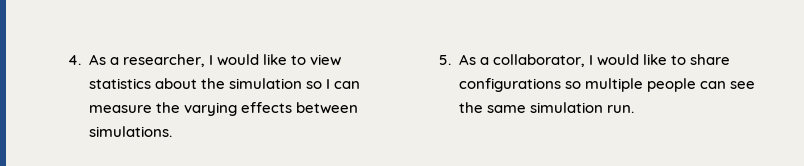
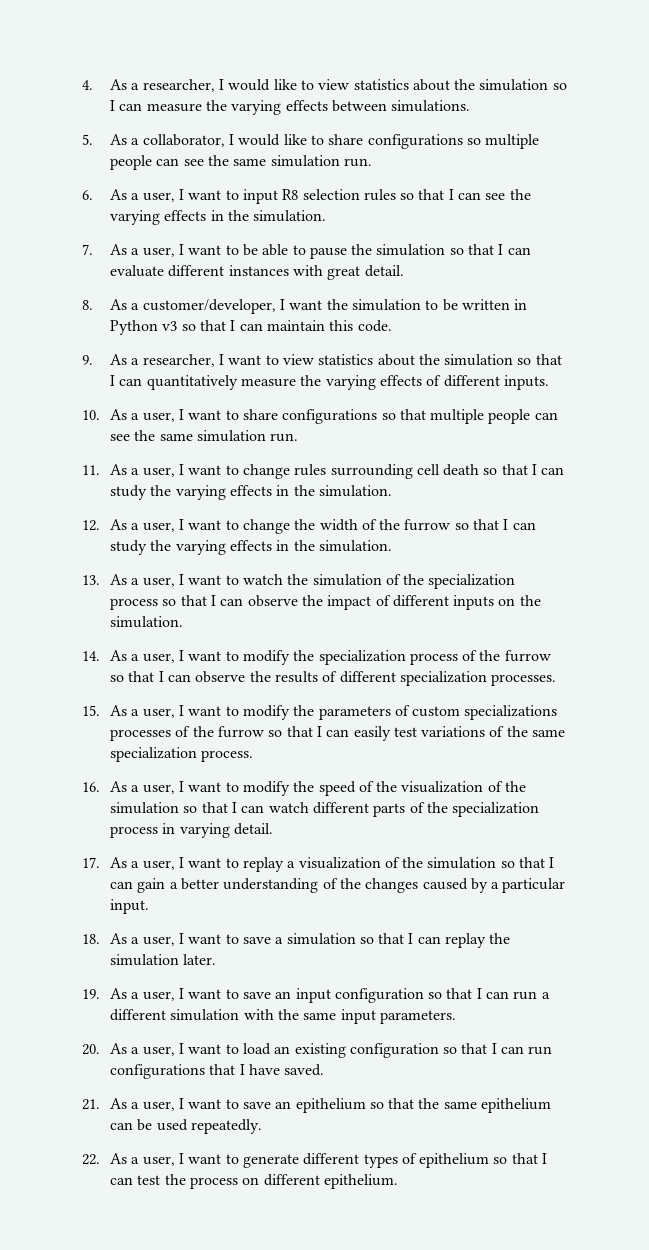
(634, 109) none -> [82,189,531,204] [109,210,327,225] [82,244,531,259] [109,265,404,280] [82,299,528,314] [109,320,392,335] [82,354,562,367] [109,375,549,390] [82,409,558,424] [109,430,299,442] [82,464,565,479] [109,485,392,500] [82,519,536,534] [109,540,392,555] [82,574,516,589] [109,595,541,610] [109,616,183,628] [82,650,551,665] [109,671,557,686] [82,705,558,720] [109,726,566,741] [109,747,254,762] [82,781,527,796] [109,802,540,817] [109,823,273,838] [82,857,555,872] [109,878,566,893] [109,899,149,914] [82,933,511,948] [109,954,217,966] [82,988,550,1003] [109,1009,456,1024] [82,1043,553,1058] [109,1064,325,1079] [82,1098,552,1113] [109,1119,262,1134] [82,1153,548,1168] [109,1174,398,1189] // 6. As a user, I want to input R8 selection rules so that I can see the varying effects in the simulation. // 7. As a user, I want to be able to pause the simulation so that I can evaluate different instances with great detail. // 8. As a customer/developer, I want the simulation to be written in Python v3 so that I can maintain this code. // 9. As a researcher, I want to view statistics about the simulation so that I can quantitatively measure the varying effects of different inputs. // 10. As a user, I want to share configurations so that multiple people can see the same simulation run. // 11. As a user, I want to change rules surrounding cell death so that I can study the varying effects in the simulation. // 12. As a user, I want to change the width of the furrow so that I can study the varying effects in the simulation. // 13. As a user, I want to watch the simulation of the specialization process so that I can observe the impact of different inputs on the simulation. // 14. As a user, I want to modify the specialization process of the furrow so that I can observe the results of different specialization processes. // 15. As a user, I want to modify the parameters of custom specializations processes of the furrow so that I can easily test variations of the same specialization process. // 16. As a user, I want to modify the speed of the visualization of the simulation so that I can watch different parts of the specialization process in varying detail. // 17. As a user, I want to replay a visualization of the simulation so that I can gain a better understanding of the changes caused by a particular input. // 18. As a user, I want to save a simulation so that I can replay the simulation later. // 19. As a user, I want to save an input configuration so that I can run a different simulation with the same input parameters. // 20. As a user, I want to load an existing configuration so that I can run configurations that I have saved. // 21. As a user, I want to save an epithelium so that the same epithelium can be used repeatedly. // 22. As a user, I want to generate different types of epithelium so that I can test the process on different epithelium.

